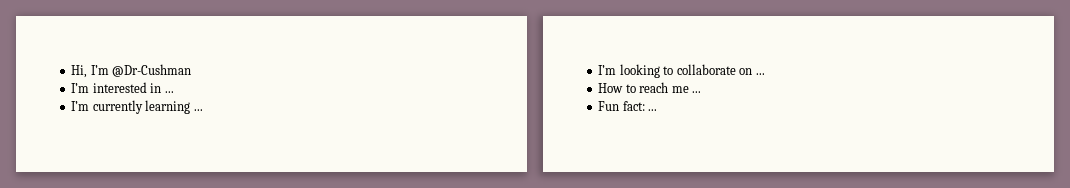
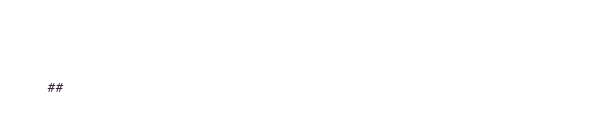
[71,64,192,78] [71,82,174,93] [71,100,203,114] [598,64,765,78] [598,82,702,93] [598,101,658,111] Hi, I’m @Dr-Cushman // I’m interested in ... // I’m currently learning ... // I’m looking to collaborate on ... // How to reach me ... // Fun fact: ... -> [47,83,64,93] ##

